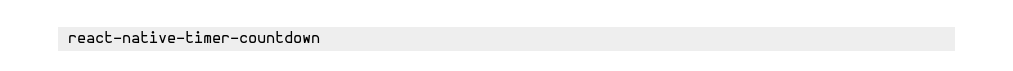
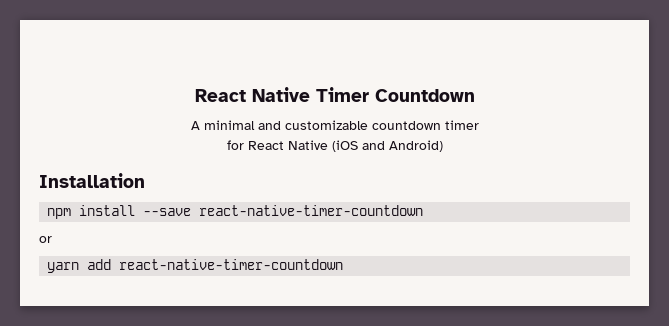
(67, 37) none -> [194,87,475,102] [190,120,479,130] [226,140,443,152] [39,173,145,188] [47,205,424,219] [39,236,52,243] [47,259,112,273] React Native Timer Countdown // A minimal and customizable countdown timer // for React Native (iOS and Android) // Installation // npm install --save react-native-timer-countdown // or // yarn add

